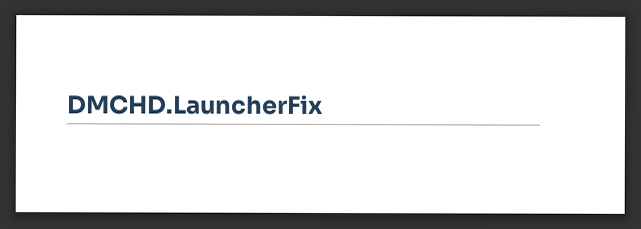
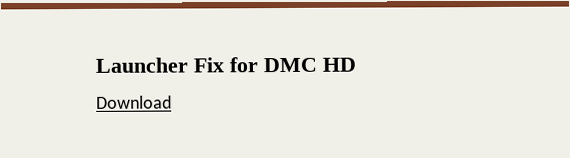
[66,94,324,116] DMCHD.LauncherFix -> [95,57,356,73] [96,95,172,109] Launcher Fix for DMC HD // Download

